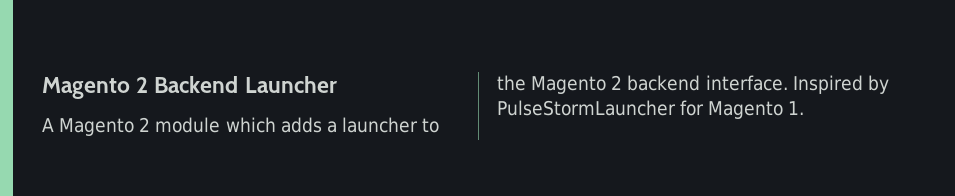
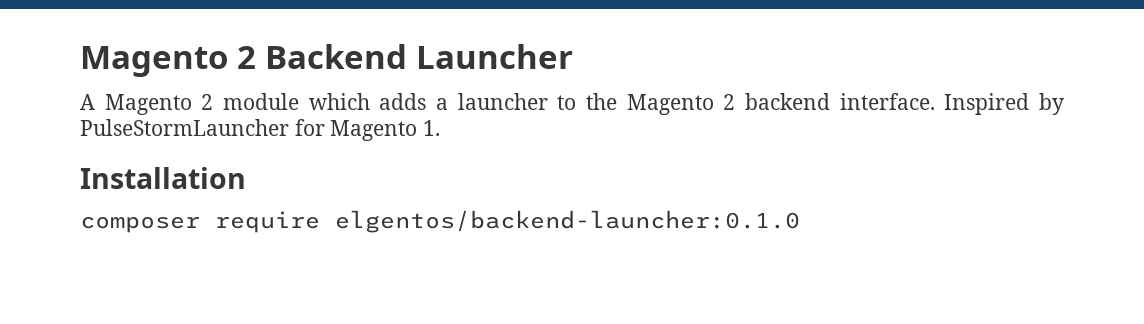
(805, 108) none -> [80,167,246,189] [80,210,800,233] // Installation // composer require elgentos/backend-launcher:0.1.0

